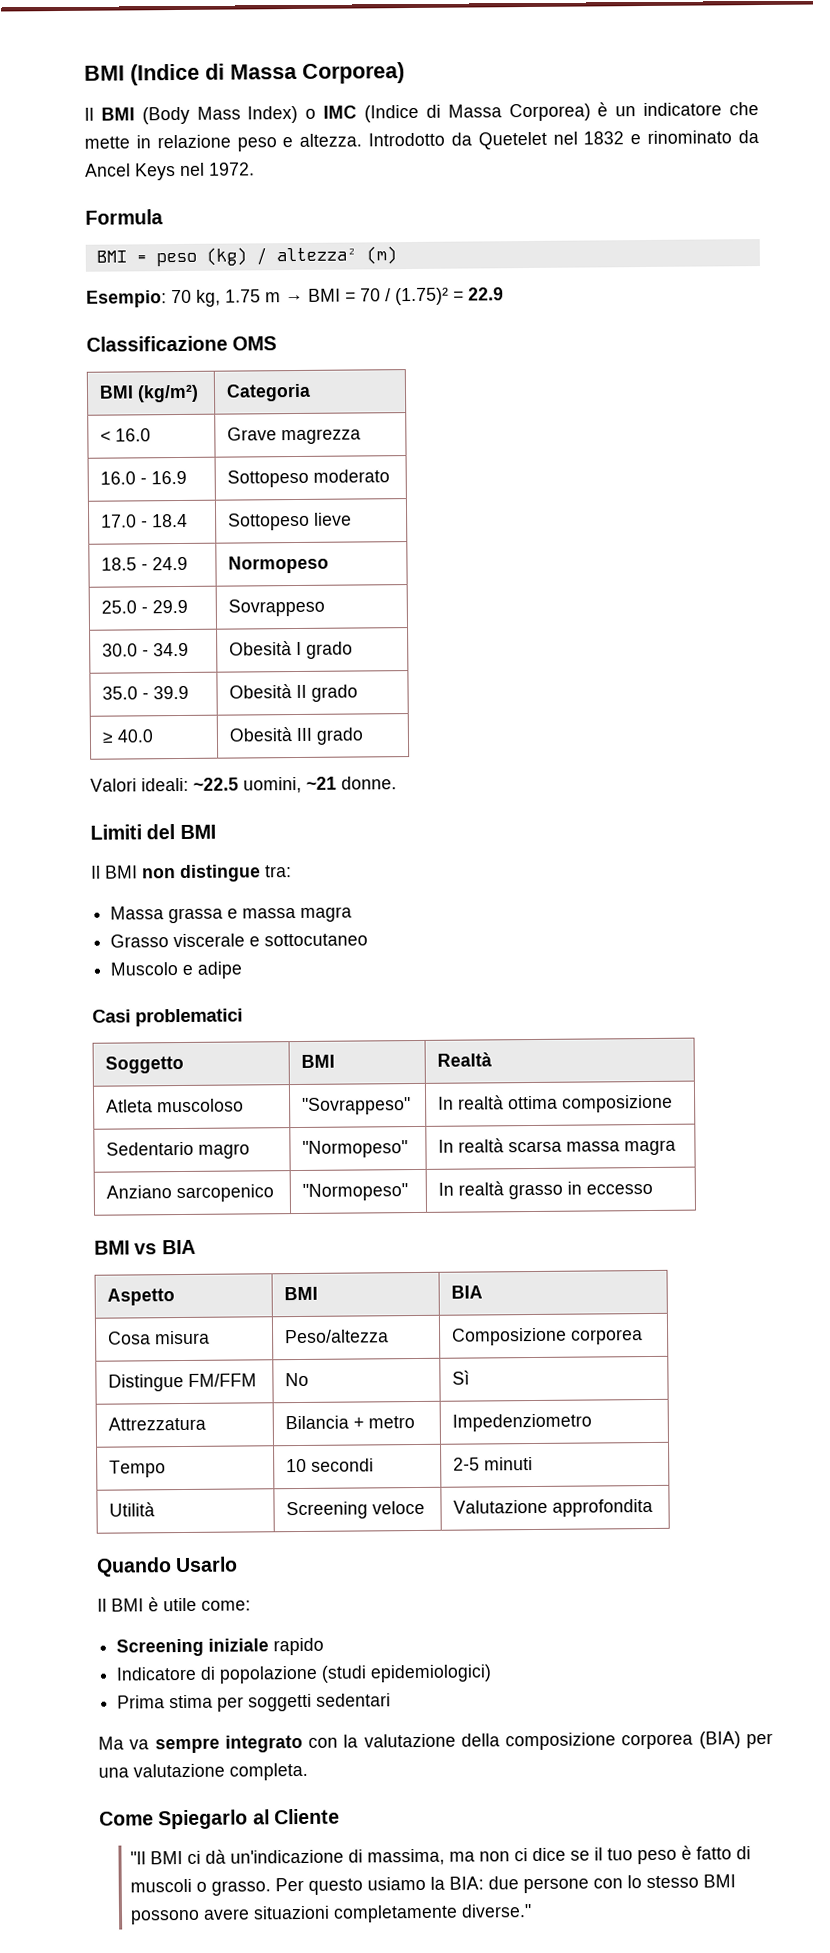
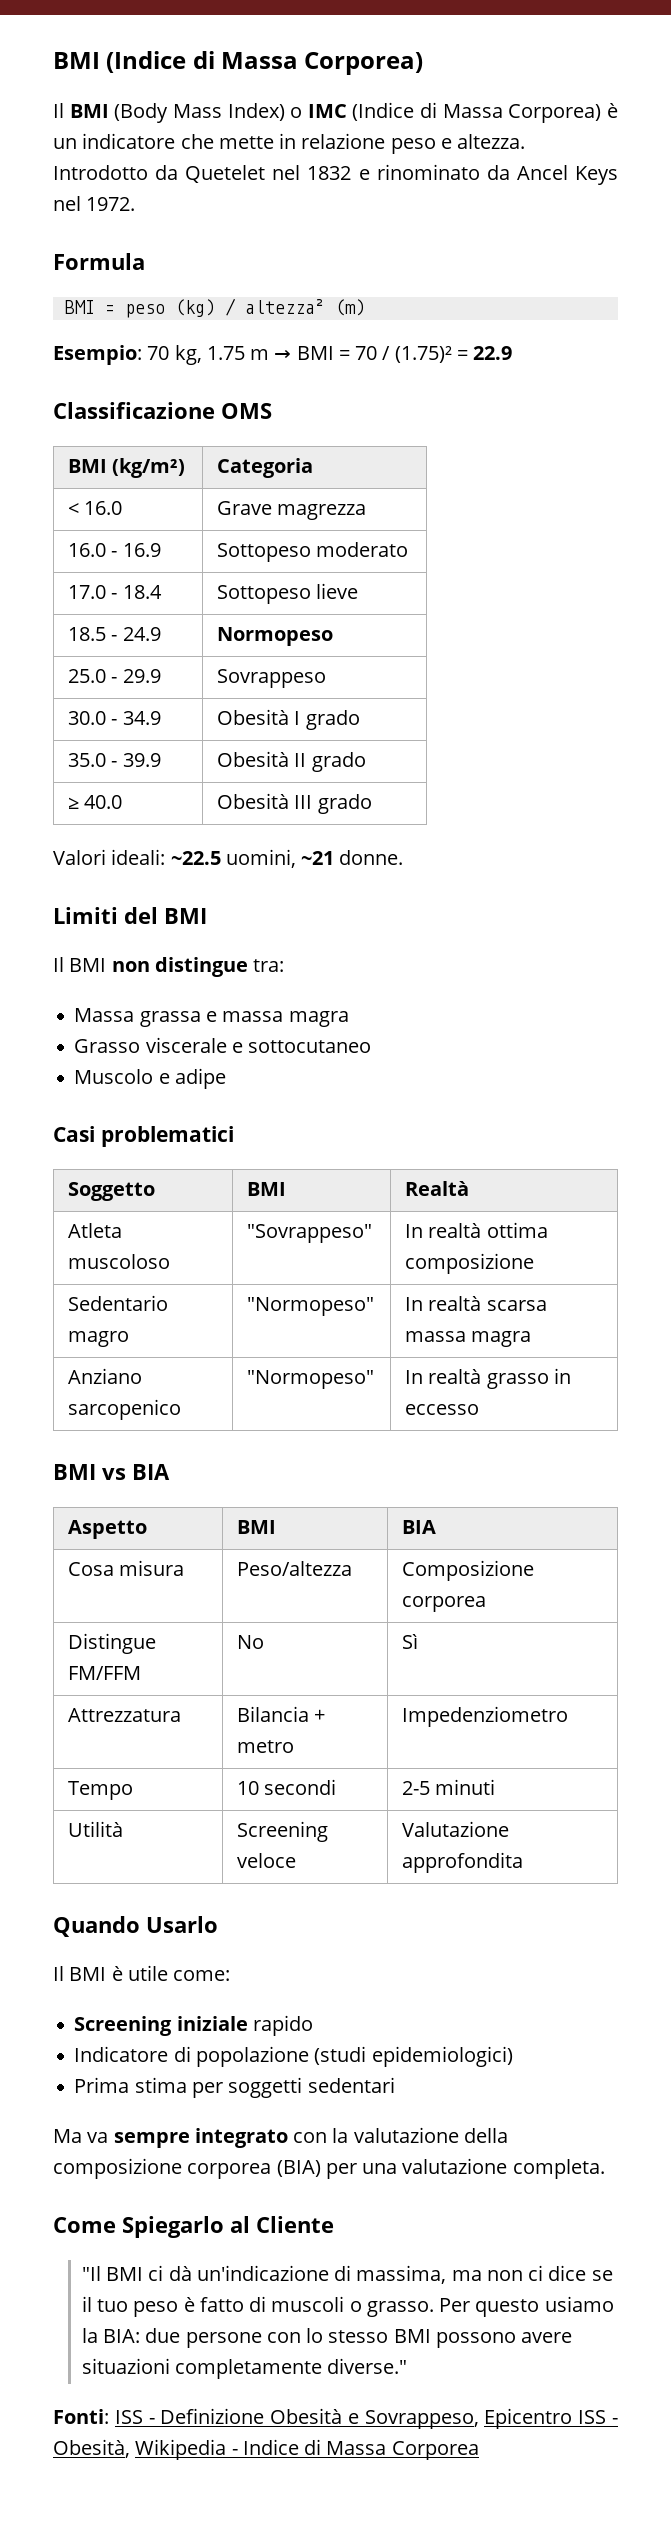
(533, 1911) none -> [53,2408,618,2429] [53,2439,479,2460] // Fonti: ISS - Definizione Obesità e Sovrappeso, Epicentro ISS - Obesità, Wikipedia - Indice di Massa Corporea

